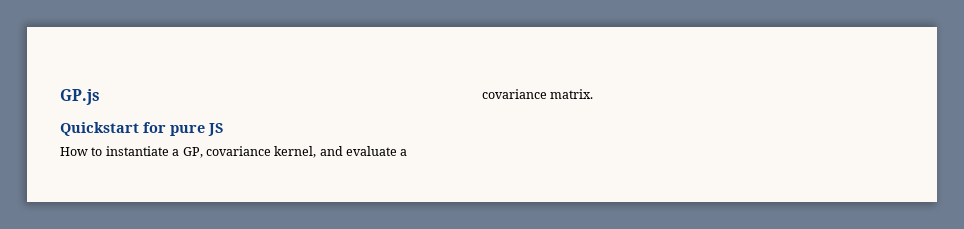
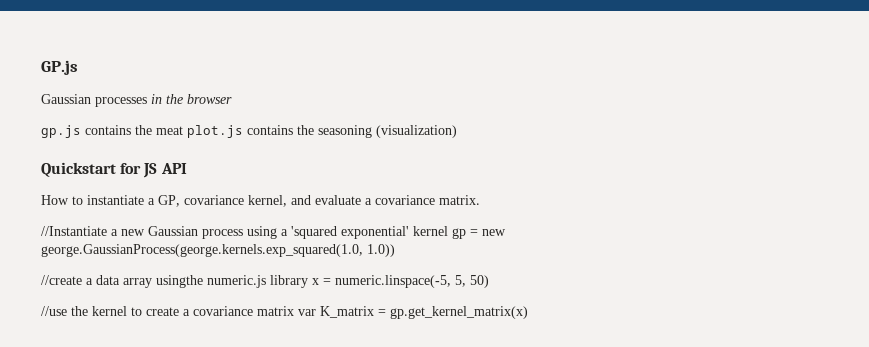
(100, 97) none -> [41,94,232,107] [41,125,457,138] // Gaussian processes in the browser // gp.js contains the meat plot.js contains the seasoning (visualization)
[170,125,205,136] pure -> (142, 168) none
(224, 129) none -> [160,163,187,174] API
(594, 94) none -> [41,226,506,239] [41,244,395,257] [41,275,489,288] [41,306,528,319] // //Instantiate a new Gaussian process using a 'squared exponential' kernel gp = new george.GaussianProcess(george.kernels.exp_squared(1.0, 1.0)) // //create a data array usingthe numeric.js library x = numeric.linspace(-5, 5, 50) // //use the kernel to create a covariance matrix var K_matrix = gp.get_kernel_matrix(x)

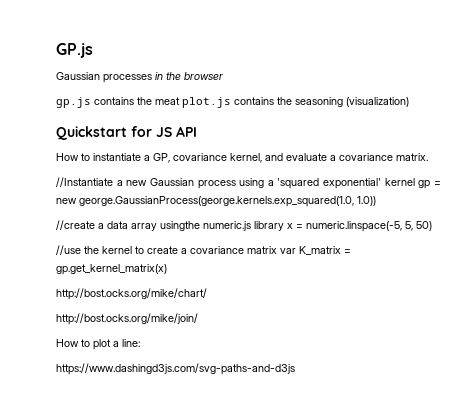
(528, 312) none -> [56,288,207,300] [56,313,198,325] [56,339,140,350] [56,363,295,375] // http://bost.ocks.org/mike/chart/ // http://bost.ocks.org/mike/join/ // How to plot a line: // https://www.dashingd3js.com/svg-paths-and-d3js

